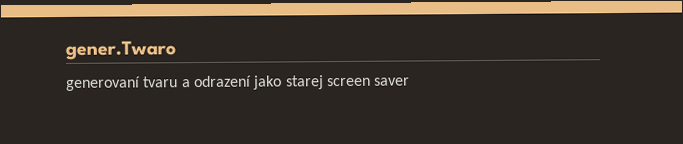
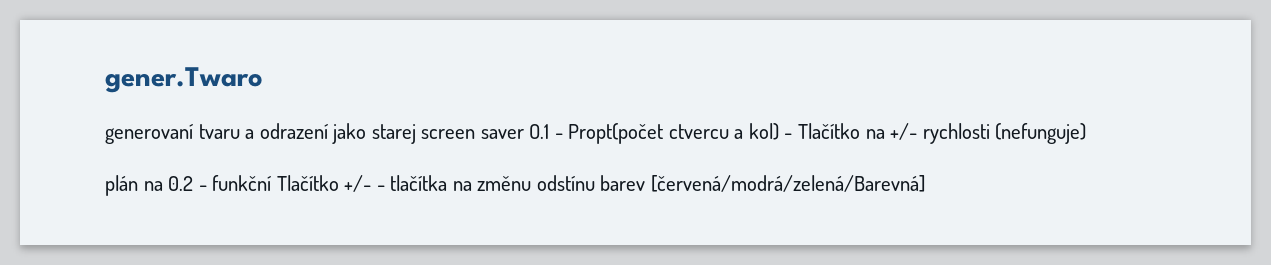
(411, 81) none -> [529,123,1087,144] [105,175,925,196] O.1 - Propt(počet ctvercu a kol) - Tlačítko na +/- rychlosti (nefunguje) // plán na 0.2 - funkční Tlačítko +/- - tlačítka na změnu odstínu barev [červená/modrá/zelená/Barevná]

